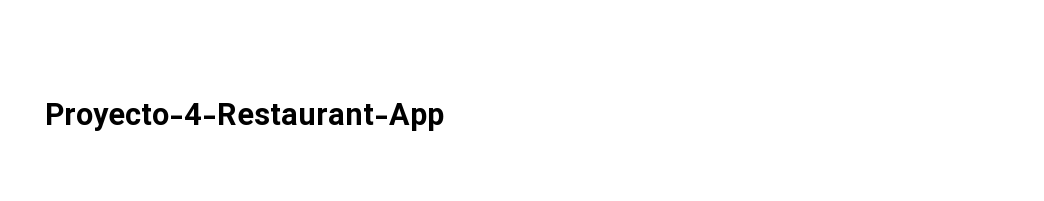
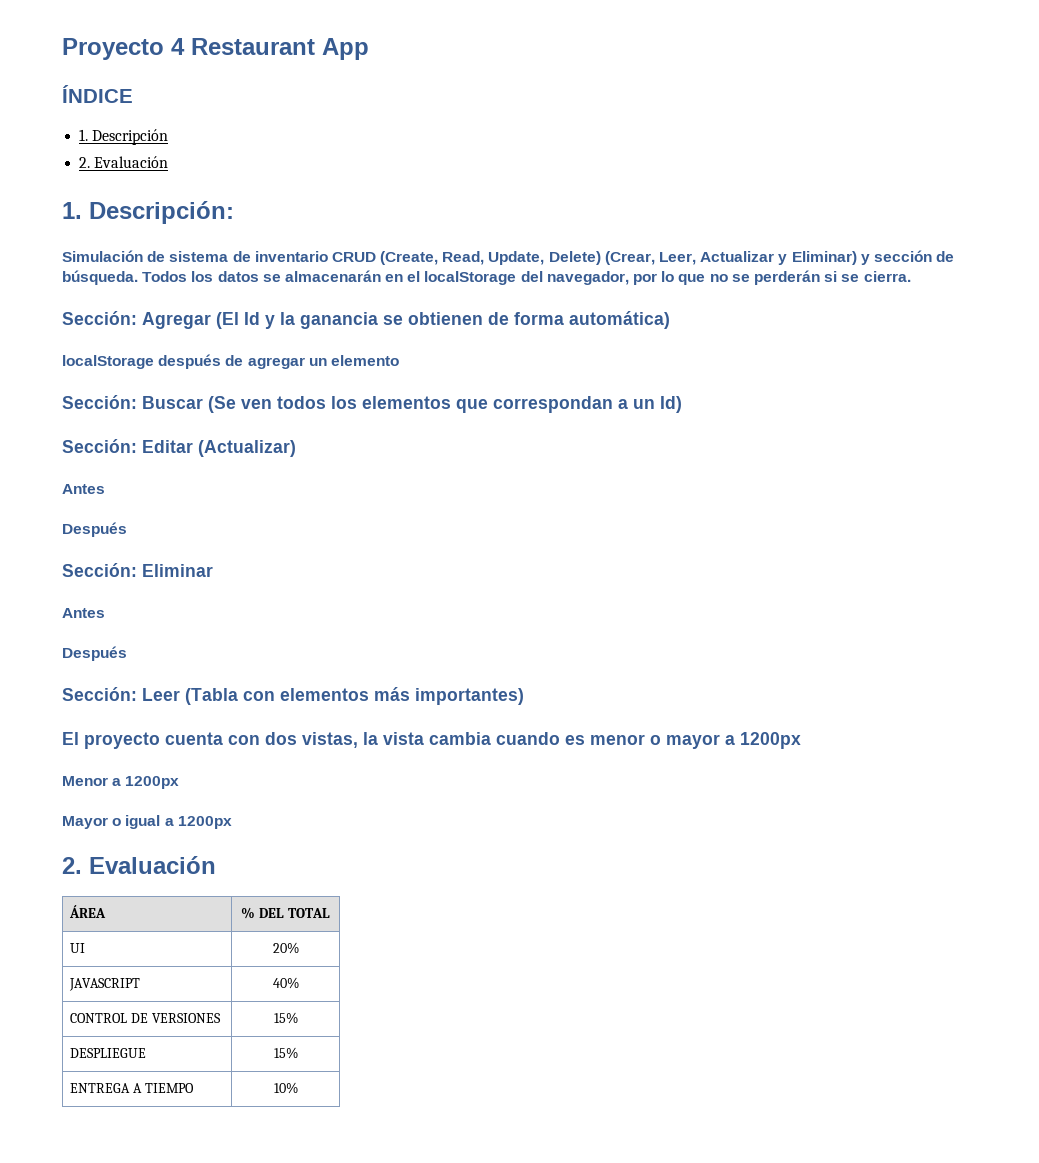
[45,103,444,131] Proyecto-4-Restaurant-App -> [62,38,369,60] [62,85,133,103] [79,129,169,145] [79,156,169,168] [62,201,234,224] [62,250,955,265] [62,270,911,285] [62,311,670,329] [62,354,399,369] [62,395,682,413] [62,439,296,457] [62,484,105,494] [62,522,127,537] [62,563,213,577] [62,608,105,618] [62,646,127,661] [62,687,524,705] [62,732,801,749] [62,776,180,789] [62,815,232,829] [62,856,216,874] [69,905,107,918] [241,907,330,919] [70,943,86,953] [272,942,299,954] [69,978,141,991] [272,977,299,989] [70,1013,221,1023] [273,1012,298,1024] [70,1048,147,1058] [273,1047,298,1059] [70,1083,194,1093] [273,1082,298,1094] Proyecto 4 Restaurant App // ÍNDICE // 1. Descripción // 2. Evaluación // 1. Descripción: // Simulación de sistema de inventario CRUD (Create, Read, Update, Delete) (Crear, Leer, Actualizar y Eliminar) y sección de búsqueda. Todos los datos se almacenarán en el localStorage del navegador, por lo que no se perderán si se cierra. // Sección: Agregar (El Id y la ganancia se obtienen de forma automática) // localStorage después de agregar un elemento // Sección: Buscar (Se ven todos los elementos que correspondan a un Id) // Sección: Editar (Actualizar) // Antes // Después // Sección: Eliminar // Antes // Después // Sección: Leer (Tabla con elementos más importantes) // El proyecto cuenta con dos vistas, la vista cambia cuando es menor o mayor a 1200px // Menor a 1200px // Mayor o igual a 1200px // 2. Evaluación // ÁREA | % DEL TOTAL // UI | 20% // JAVASCRIPT | 40% // CONTROL DE VERSIONES | 15% // DESPLIEGUE | 15% // ENTREGA A TIEMPO | 10%

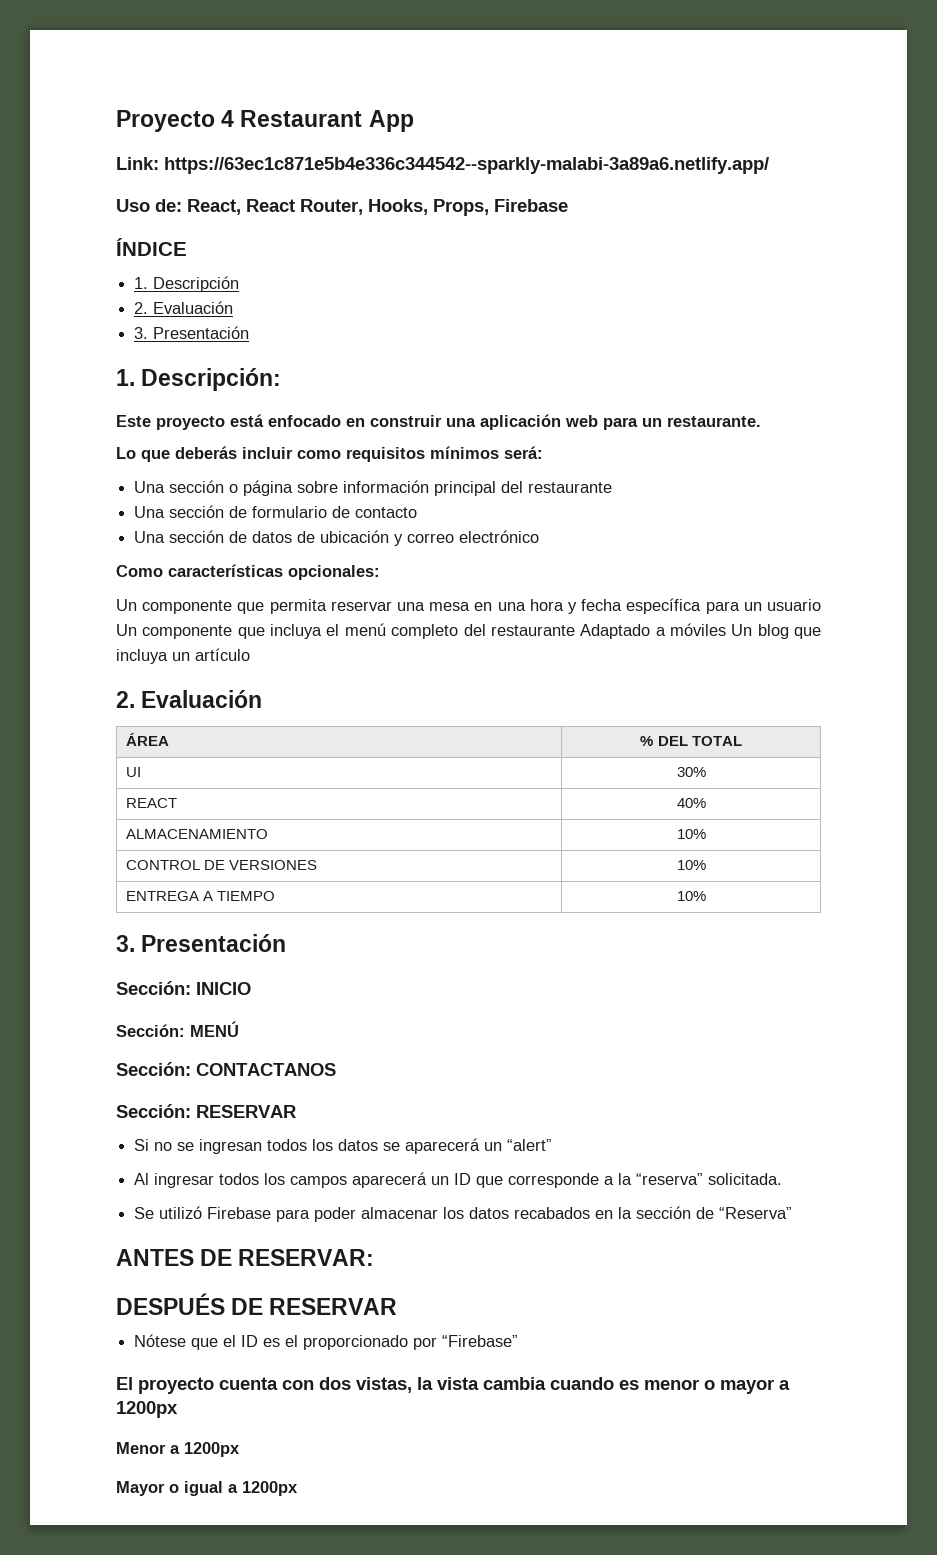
(369, 49) none -> [116,157,769,174] [116,199,568,216] // Link: https://63ec1c871e5b4e336c344542--sparkly-malabi-3a89a6.netlify.app/ // Uso de: React, React Router, Hooks, Props, Firebase
(169, 162) none -> [134,326,250,339] // 3. Presentación
[62,250,955,265] [62,270,911,285] [62,311,670,329] [62,354,399,369] [62,395,682,413] [62,439,296,457] [62,484,105,494] [62,522,127,537] [62,563,213,577] [62,608,105,618] [62,646,127,661] [62,687,524,705] Simulación de sistema de inventario CRUD (Create, Read, Update, Delete) (Crear, Leer, Actualizar y Eliminar) y sección de búsqueda. Todos los datos se almacenarán en el localStorage del navegador, por lo que no se perderán si se cierra. // Sección: Agregar (El Id y la ganancia se obtienen de forma automática) // localStorage después de agregar un elemento // Sección: Buscar (Se ven todos los elementos que correspondan a un Id) // Sección: Editar (Actualizar) // Antes // Después // Sección: Eliminar // Antes // Después // Sección: Leer (Tabla con elementos más importantes) -> [116,414,761,430] [116,446,543,462] [134,480,613,496] [134,505,418,518] [134,530,540,546] [116,564,380,580] [116,598,821,614] [116,623,822,639] [116,648,250,664] [116,690,263,708] [125,733,169,746] [640,736,742,746] [125,767,141,777] [676,767,706,777] [125,798,177,808] [676,798,706,808] [125,829,268,839] [676,829,706,839] [125,860,317,870] [676,860,706,870] [125,891,275,901] [676,891,706,901] [116,934,287,952] [116,981,251,995] [116,1021,239,1037] [116,1062,336,1076] [116,1104,296,1118] [134,1138,553,1154] [134,1172,783,1188] [134,1206,793,1222] [116,1249,375,1266] [116,1293,398,1315] [134,1334,519,1350] Este proyecto está enfocado en construir una aplicación web para un restaurante. // Lo que deberás incluir como requisitos mínimos será: // Una sección o página sobre información principal del restaurante // Una sección de formulario de contacto // Una sección de datos de ubicación y correo electrónico // Como características opcionales: // Un componente que permita reservar una mesa en una hora y fecha específica para un usuario Un componente que incluya el menú completo del restaurante Adaptado a móviles Un blog que incluya un artículo // 2. Evaluación // ÁREA | % DEL TOTAL // UI | 30% // REACT | 40% // ALMACENAMIENTO | 10% // CONTROL DE VERSIONES | 10% // ENTREGA A TIEMPO | 10% // 3. Presentación // Sección: INICIO // Sección: MENÚ // Sección: CONTACTANOS // Sección: RESERVAR // Si no se ingresan todos los datos se aparecerá un “alert” // Al ingresar todos los campos aparecerá un ID que corresponde a la “reserva” solicitada. // Se utilizó Firebase para poder almacenar los datos recabados en la sección de “Reserva” // ANTES DE RESERVAR: // DESPUÉS DE RESERVAR // Nótese que el ID es el proporcionado por “Firebase”
[62,856,216,874] [69,905,107,918] [241,907,330,919] [70,943,86,953] [272,942,299,954] [69,978,141,991] [272,977,299,989] [70,1013,221,1023] [273,1012,298,1024] [70,1048,147,1058] [273,1047,298,1059] [70,1083,194,1093] [273,1082,298,1094] // 2. Evaluación // ÁREA | % DEL TOTAL // UI | 20% // JAVASCRIPT | 40% // CONTROL DE VERSIONES | 15% // DESPLIEGUE | 15% // ENTREGA A TIEMPO | 10% -> (298, 1488) none

